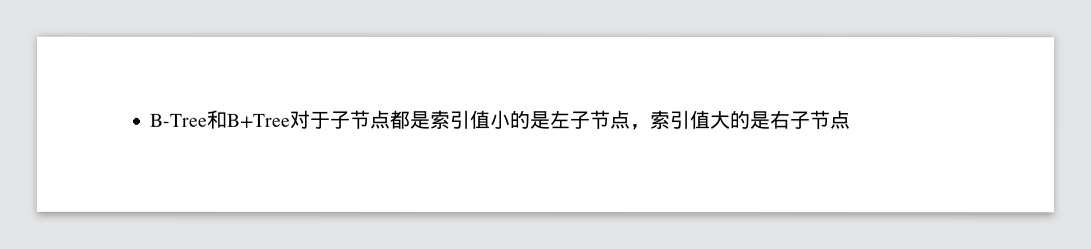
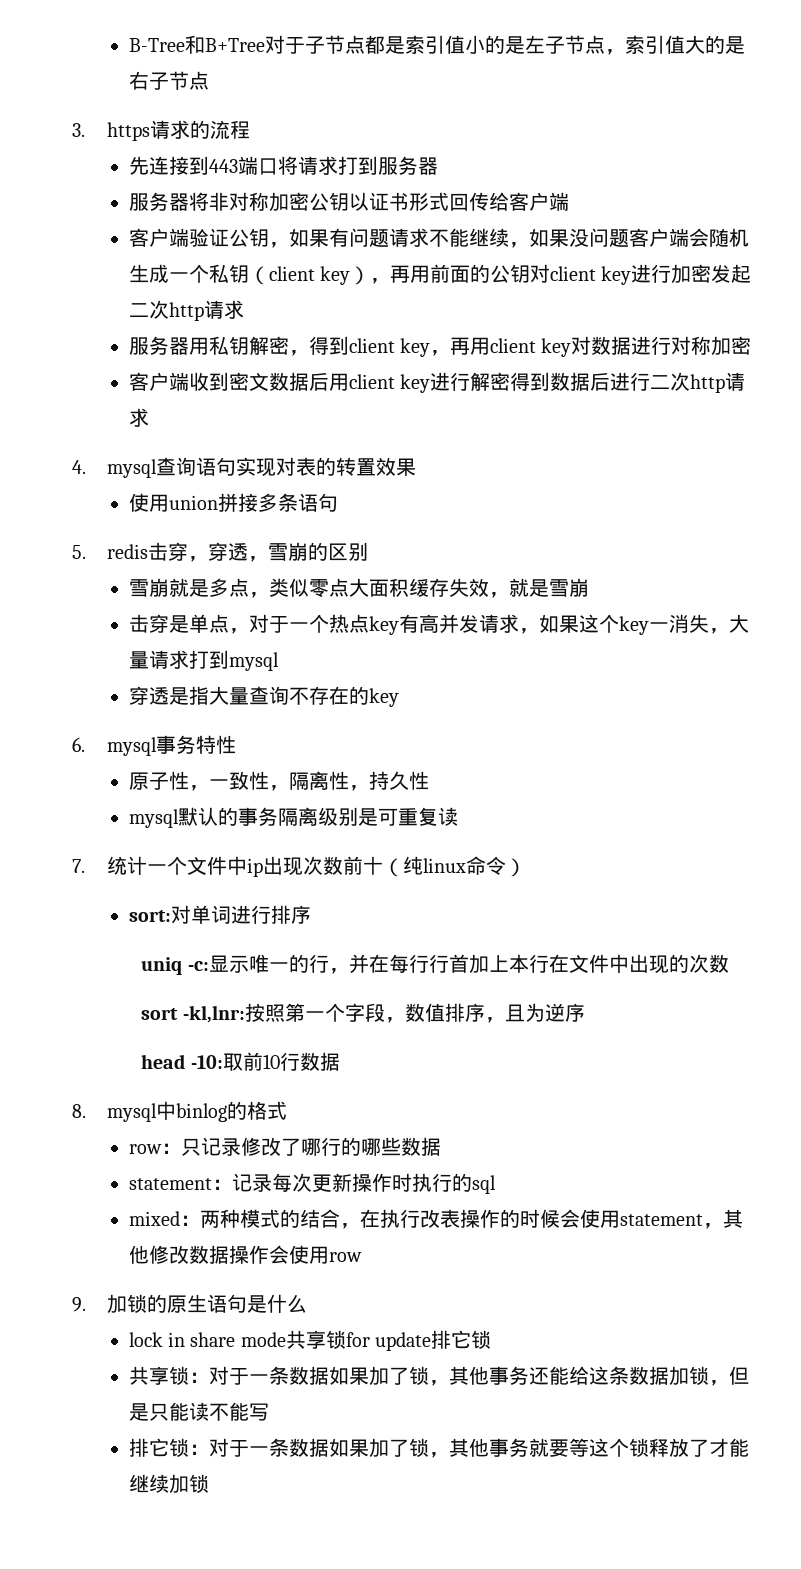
(852, 120) none -> [72,120,250,141] [128,156,438,175] [128,192,569,212] [128,228,749,248] [128,264,752,285] [128,300,244,321] [128,336,752,357] [128,372,745,393] [128,408,149,427] [72,457,416,478] [128,493,338,512] [72,542,368,562] [128,578,589,598] [128,614,749,635] [128,650,279,671] [128,686,399,707] [72,735,236,756] [128,771,429,791] [128,807,458,828] [72,856,526,877] [128,905,311,924] [141,954,729,975] [141,1003,585,1023] [141,1052,340,1071] [72,1101,287,1122] [128,1137,441,1156] [128,1173,496,1194] [128,1209,743,1229] [128,1245,362,1264] [72,1294,307,1314] [128,1330,492,1351] [128,1366,749,1386] [128,1402,269,1421] [128,1438,749,1458] [128,1474,209,1494] // 3. https请求的流程 // 先连接到443端口将请求打到服务器 // 服务器将非对称加密公钥以证书形式回传给客户端 // 客户端验证公钥，如果有问题请求不能继续，如果没问题客户端会随机生成一个私钥（client key），再用前面的公钥对client key进行加密发起二次http请求 // 服务器用私钥解密，得到client key，再用client key对数据进行对称加密 // 客户端收到密文数据后用client key进行解密得到数据后进行二次http请求 // 4. mysql查询语句实现对表的转置效果 // 使用union拼接多条语句 // 5. redis击穿，穿透，雪崩的区别 // 雪崩就是多点，类似零点大面积缓存失效，就是雪崩 // 击穿是单点，对于一个热点key有高并发请求，如果这个key一消失，大量请求打到mysql // 穿透是指大量查询不存在的key // 6. mysql事务特性 // 原子性，一致性，隔离性，持久性 // mysql默认的事务隔离级别是可重复读 // 7.统计一个文件中ip出现次数前十（纯linux命令） // sort:对单词进行排序 // uniq -c:显示唯一的行，并在每行行首加上本行在文件中出现的次数 // sort -kl,lnr:按照第一个字段，数值排序，且为逆序 // head -10:取前10行数据 // 8. mysql中binlog的格式 // row：只记录修改了哪行的哪些数据 // statement：记录每次更新操作时执行的sql // mixed：两种模式的结合，在执行改表操作的时候会使用statement，其他修改数据操作会使用row // 9.加锁的原生语句是什么 // lock in share mode共享锁for update排它锁 // 共享锁：对于一条数据如果加了锁，其他事务还能给这条数据加锁，但是只能读不能写 // 排它锁：对于一条数据如果加了锁，其他事务就要等这个锁释放了才能继续加锁

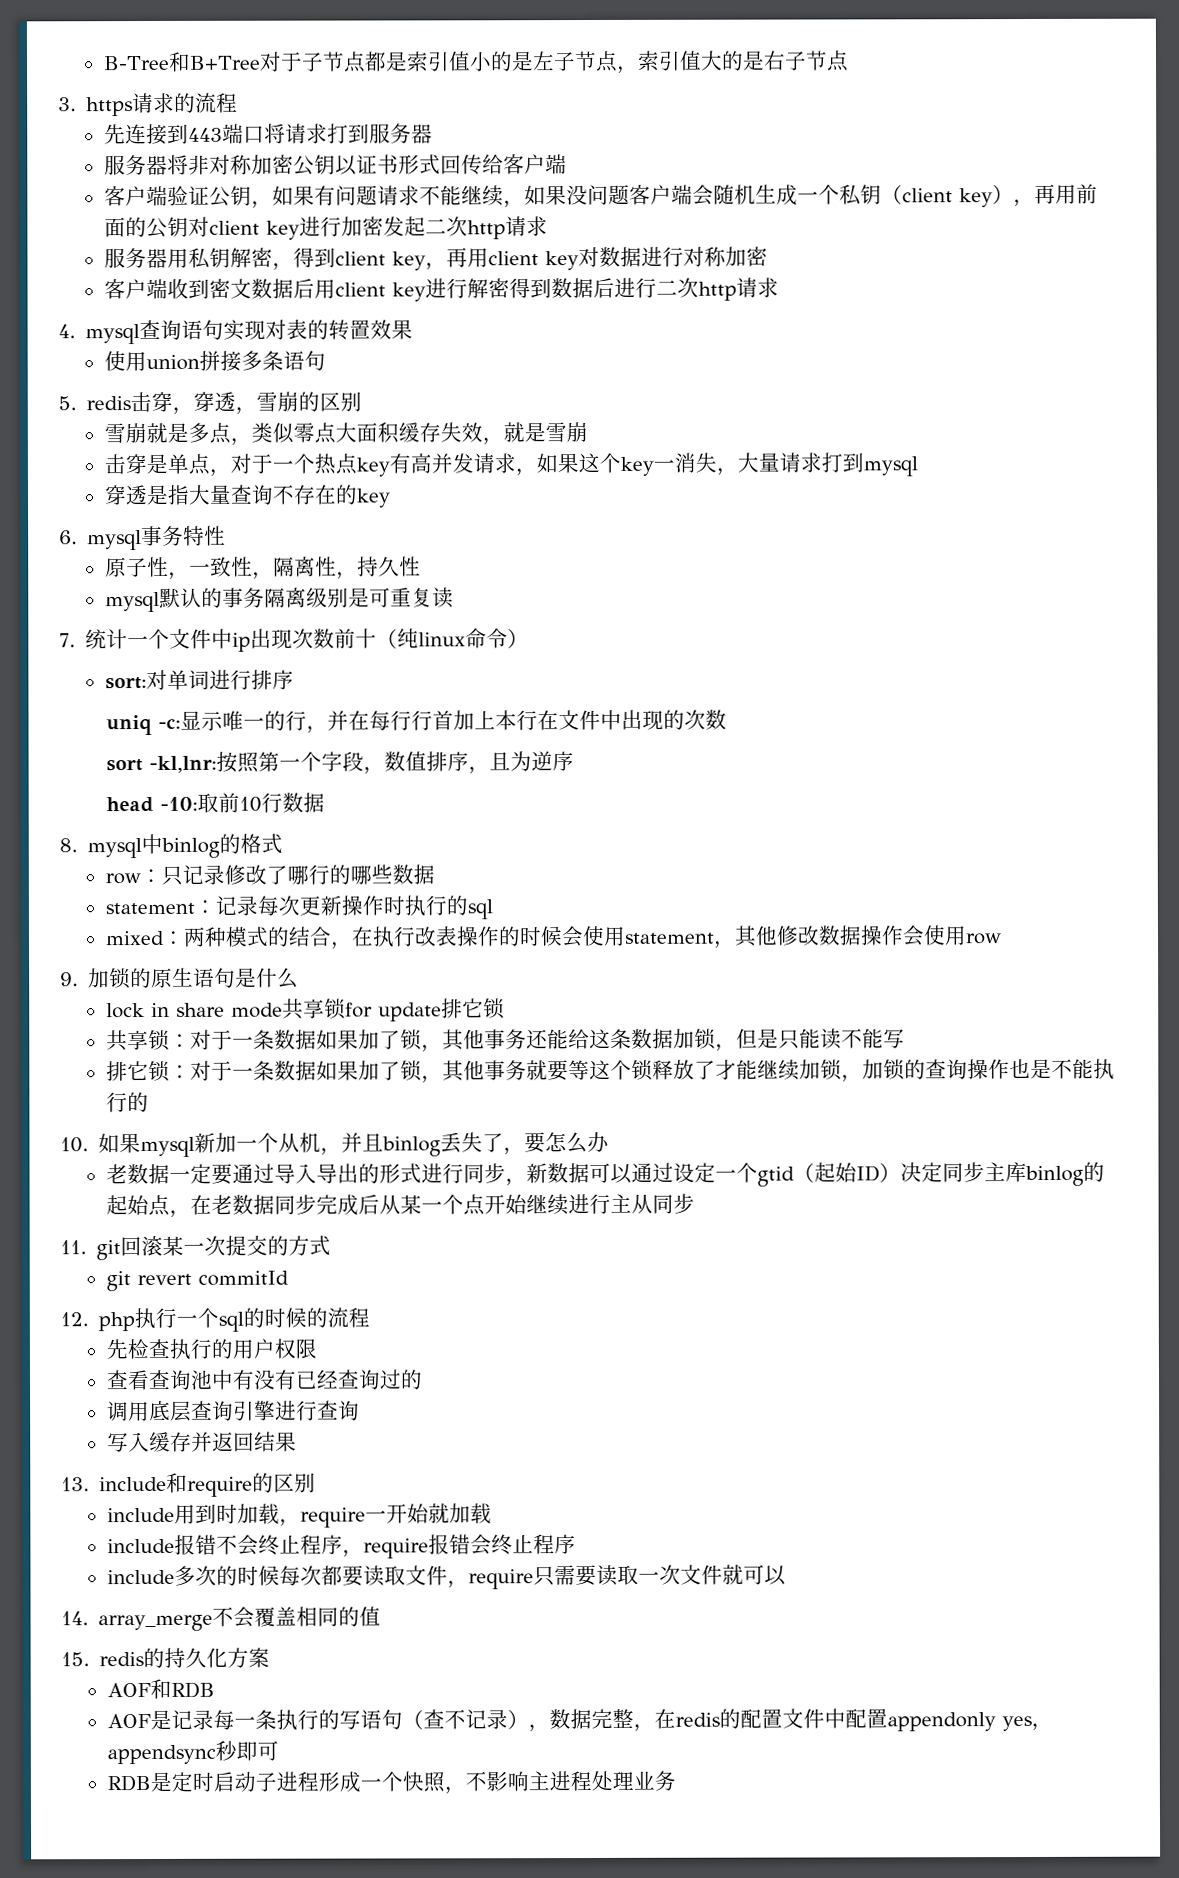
(209, 1483) none -> [840,1058,1115,1083] [105,1092,149,1113] [60,1131,611,1158] [105,1161,1105,1187] [105,1193,695,1218] [60,1235,332,1261] [105,1270,289,1292] [60,1307,371,1332] [105,1338,317,1360] [105,1369,423,1391] [106,1400,360,1422] [106,1431,297,1453] [61,1472,317,1497] [106,1503,492,1528] [106,1534,576,1559] [106,1564,786,1590] [61,1606,382,1632] [61,1647,271,1669] [106,1678,215,1699] [106,1708,1053,1733] [106,1740,279,1765] [106,1770,676,1795] ，加锁的查询操作也是不能执行的 // 10.如果mysql新加一个从机，并且binlog丢失了，要怎么办 // 老数据一定要通过导入导出的形式进行同步，新数据可以通过设定一个gtid（起始ID）决定同步主库binlog的起始点，在老数据同步完成后从某一个点开始继续进行主从同步 // 11. git回滚某一次提交的方式 // git revert commitId // 12. php执行一个sql的时候的流程 // 先检查执行的用户权限 // 查看查询池中有没有已经查询过的 // 调用底层查询引擎进行查询 // 写入缓存并返回结果 // 13. include和require的区别 // include用到时加载，require一开始就加载 // include报错不会终止程序，require报错会终止程序 // include多次的时候每次都要读取文件，require只需要读取一次文件就可以 // 14. array_merge不会覆盖相同的值 // 15. redis的持久化方案 // AOF和RDB // AOF是记录每一条执行的写语句（查不记录），数据完整，在redis的配置文件中配置appendonly yes，appendsync秒即可 // RDB是定时启动子进程形成一个快照，不影响主进程处理业务

